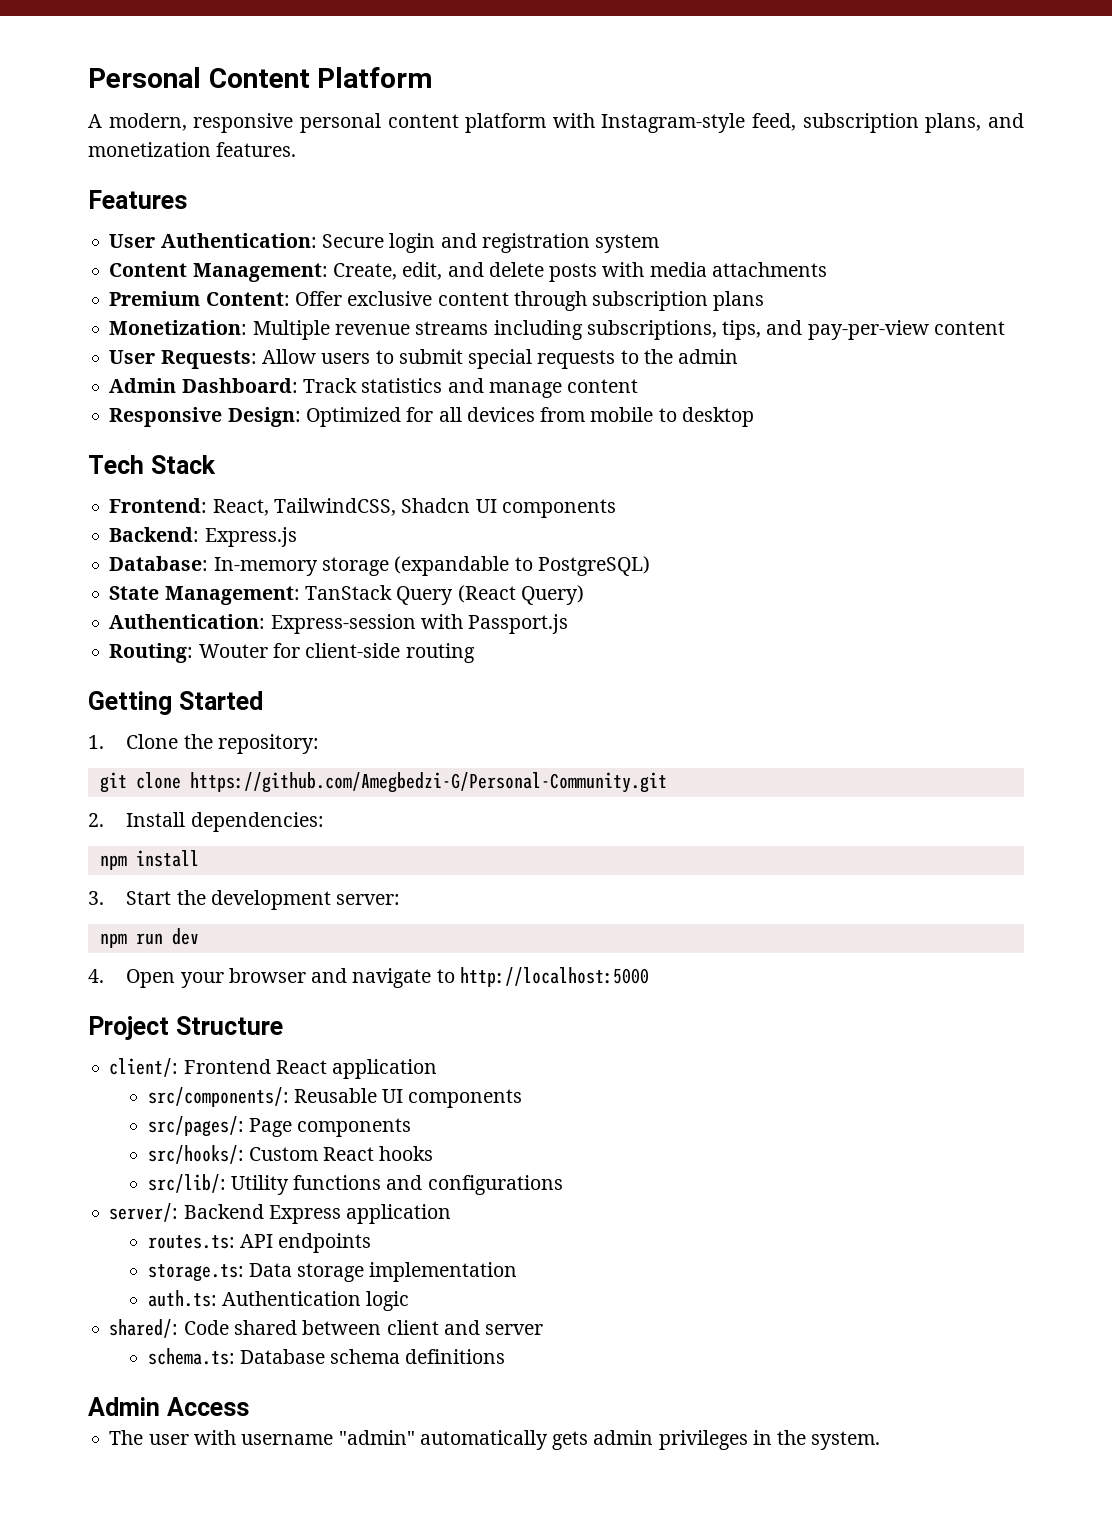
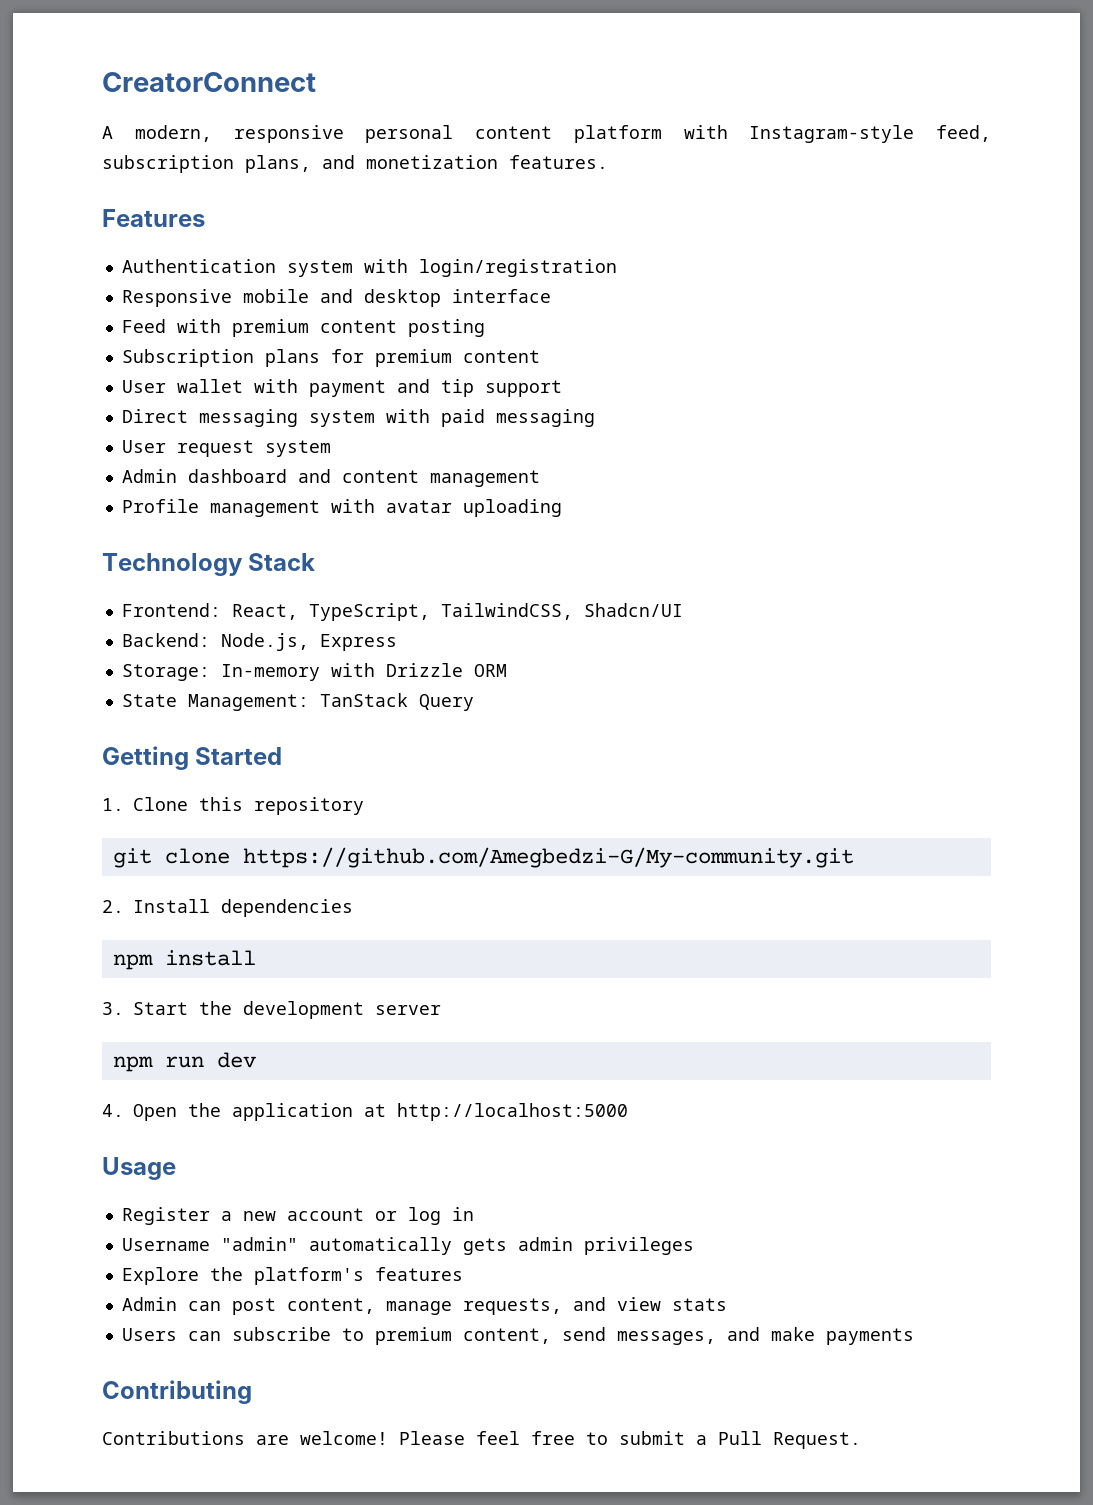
[88,67,433,88] Personal Content Platform -> [102,72,316,92] CreatorConnect
[109,233,660,253] [109,262,827,282] [109,291,765,311] [109,320,1005,340] [109,349,739,369] [109,378,639,398] [109,407,754,427] [88,455,216,474] [109,498,616,518] [109,527,297,547] [109,556,650,576] [109,585,584,605] [109,614,569,634] [109,643,475,663] User Authentication: Secure login and registration system // Content Management: Create, edit, and delete posts with media attachments // Premium Content: Offer exclusive content through subscription plans // Monetization: Multiple revenue streams including subscriptions, tips, and pay-per-view content // User Requests: Allow users to submit special requests to the admin // Admin Dashboard: Track statistics and manage content // Responsive Design: Optimized for all devices from mobile to desktop // Tech Stack // Frontend: React, TailwindCSS, Shadcn UI components // Backend: Express.js // Database: In-memory storage (expandable to PostgreSQL) // State Management: TanStack Query (React Query) // Authentication: Express-session with Passport.js // Routing: Wouter for client-side routing -> [121,259,617,277] [121,289,551,307] [121,319,485,337] [121,349,540,367] [121,379,562,397] [121,409,595,427] [121,440,331,457] [121,469,540,487] [121,499,562,517] [102,553,316,576] [121,603,683,621] [121,633,397,651] [121,663,507,681] [121,693,474,711] Authentication system with login/registration // Responsive mobile and desktop interface // Feed with premium content posting // Subscription plans for premium content // User wallet with payment and tip support // Direct messaging system with paid messaging // User request system // Admin dashboard and content management // Profile management with avatar uploading // Technology Stack // Frontend: React, TypeScript, TailwindCSS, Shadcn/UI // Backend: Node.js, Express // Storage: In-memory with Drizzle ORM // State Management: TanStack Query
[183,734,319,754] the repository: -> [199,797,364,815] this repository
[189,772,667,793] https://github.com/Amegbedzi-G/Personal-Community.git -> [242,847,854,868] https://github.com/Amegbedzi-G/My-community.git
[190,812,324,832] dependencies: -> [221,899,353,917] dependencies
[336,894,401,905] server: -> [375,1005,441,1015] server
[180,967,649,988] [88,1016,283,1040] [109,1058,438,1079] [147,1087,523,1108] [147,1116,412,1137] [147,1145,434,1164] [147,1174,563,1195] [109,1203,452,1224] [147,1233,372,1253] [147,1262,518,1282] [147,1290,410,1311] [109,1319,544,1338] [147,1348,506,1365] [88,1397,249,1416] [109,1430,334,1445] your browser and navigate to http://localhost:5000 // Project Structure // client/: Frontend React application // src/components/: Reusable UI components // src/pages/: Page components // src/hooks/: Custom React hooks // src/lib/: Utility functions and configurations // server/: Backend Express application // routes.ts: API endpoints // storage.ts: Data storage implementation // auth.ts: Authentication logic // shared/: Code shared between client and server // schema.ts: Database schema definitions // Admin Access // The user with username -> [188,1103,628,1121] [102,1157,176,1180] [121,1207,474,1225] [121,1238,210,1251] the application at http://localhost:5000 // Usage // Register a new account or log in // Username
[752,1430,881,1450] in the system. -> [121,1267,463,1285] [121,1297,727,1315] [121,1327,914,1345] [102,1380,252,1404] [102,1431,861,1449] // Explore the platform's features // Admin can post content, manage requests, and view stats // Users can subscribe to premium content, send messages, and make payments // Contributing // Contributions are welcome! Please feel free to submit a Pull Request.

